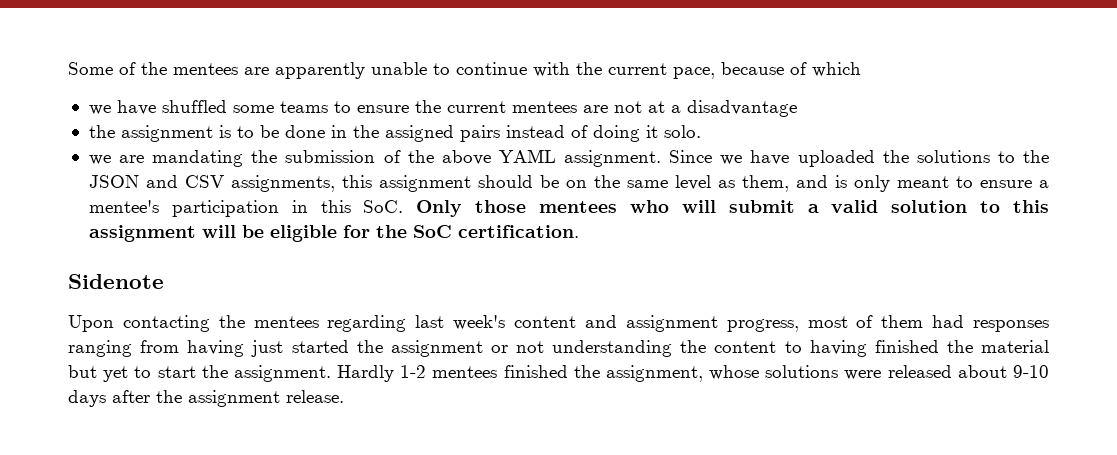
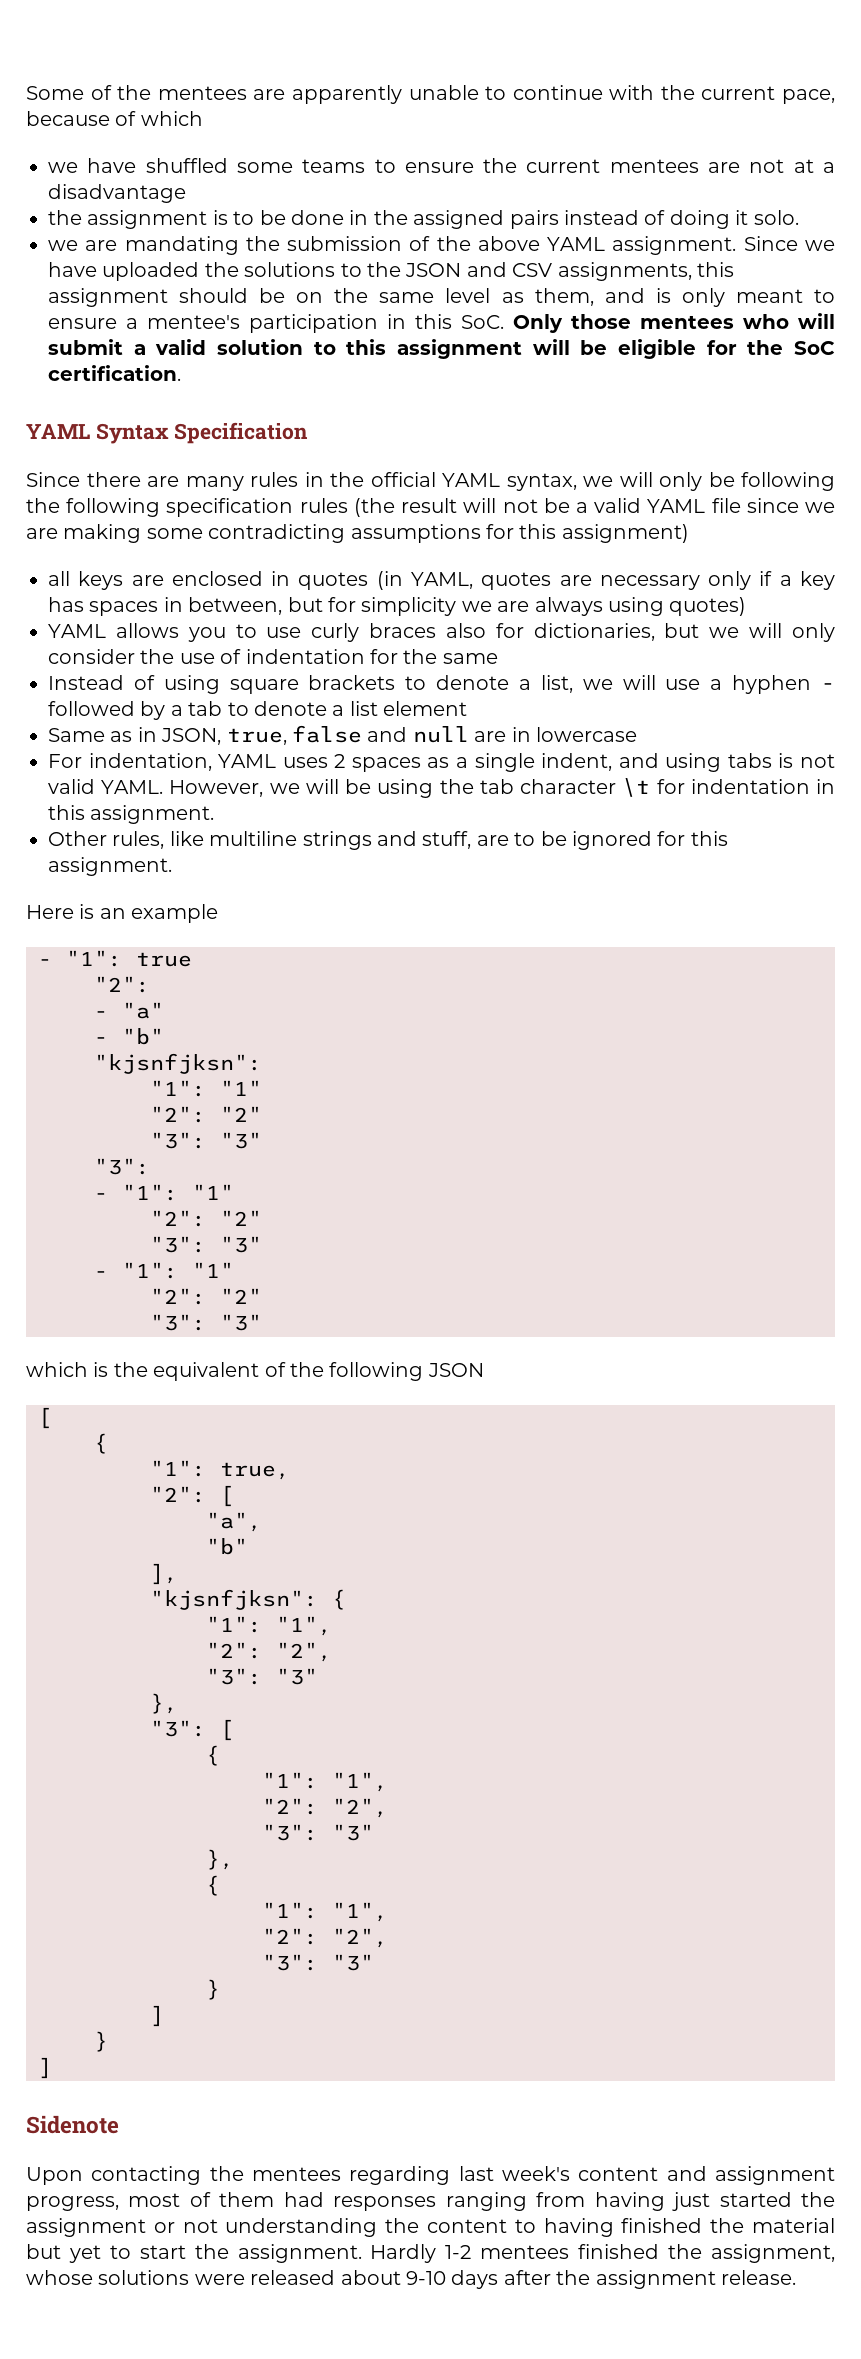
(579, 231) none -> [26,422,309,444] [26,472,835,491] [26,498,835,517] [26,524,689,543] [48,571,836,590] [48,597,747,616] [48,623,835,642] [48,649,498,664] [48,675,836,694] [48,701,468,720] [48,725,637,745] [48,753,835,772] [48,778,836,798] [48,805,215,824] [48,831,728,850] [48,857,172,876] [26,904,219,923] [38,950,192,967] [94,976,150,993] [94,1002,164,1019] [94,1028,164,1045] [94,1053,262,1074] [150,1080,262,1097] [150,1106,262,1123] [150,1132,262,1149] [94,1158,150,1175] [94,1184,234,1201] [150,1210,262,1227] [150,1236,262,1253] [94,1262,234,1279] [150,1288,262,1305] [150,1314,262,1331] [26,1362,484,1381] [38,1407,52,1429] [94,1433,108,1454] [150,1460,290,1480] [150,1485,234,1507] [206,1512,262,1532] [206,1538,248,1555] [150,1563,178,1585] [150,1589,346,1610] [206,1616,332,1636] [206,1642,332,1662] [206,1668,318,1685] [150,1693,178,1714] [150,1719,234,1741] [206,1745,220,1766] [262,1772,388,1792] [262,1798,388,1818] [262,1824,374,1841] [206,1849,234,1870] [206,1875,220,1896] [262,1902,388,1922] [262,1928,388,1948] [262,1954,374,1971] [206,1979,220,2000] [150,2005,164,2027] [94,2031,108,2052] [38,2057,52,2079] // YAML Syntax Specification // Since there are many rules in the official YAML syntax, we will only be following the following specification rules (the result will not be a valid YAML file since we are making some contradicting assumptions for this assignment) // all keys are enclosed in quotes (in YAML, quotes are necessary only if a key has spaces in between, but for simplicity we are always using quotes) // YAML allows you to use curly braces also for dictionaries, but we will only consider the use of indentation for the same // Instead of using square brackets to denote a list, we will use a hyphen - followed by a tab to denote a list element // Same as in JSON, true, false and null are in lowercase // For indentation, YAML uses 2 spaces as a single indent, and using tabs is not valid YAML. However, we will be using the tab character \t for indentation in this assignment. // Other rules, like multiline strings and stuff, are to be ignored for this assignment. // Here is an example // - "1": true // "2": // - "a" // - "b" // "kjsnfjksn": // "1": "1" // "2": "2" // "3": "3" // "3": // - "1": "1" // "2": "2" // "3": "3" // - "1": "1" // "2": "2" // "3": "3" // which is the equivalent of the following JSON // [ // { // "1": true, // "2": [ // "a", // "b" // ], // "kjsnfjksn": { // "1": "1", // "2": "2", // "3": "3" // }, // "3": [ // { // "1": "1", // "2": "2", // "3": "3" // }, // { // "1": "1", // "2": "2", // "3": "3" // } // ] // } // ]

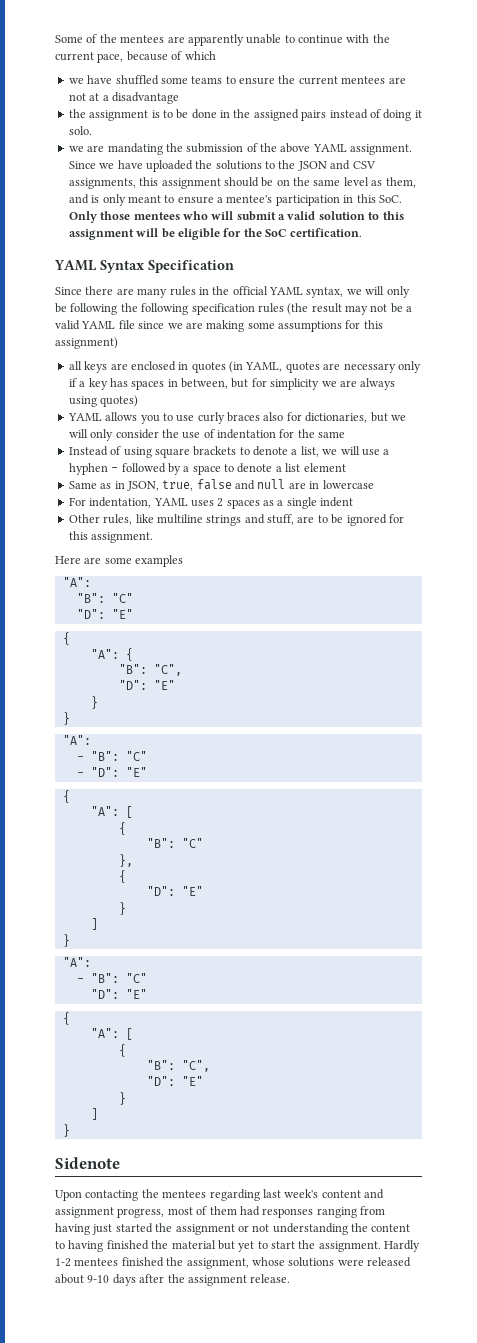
[463,498,497,513] will -> [345,305,368,315] may
[208,524,346,543] contradicting -> (275, 325) none
[188,701,223,716] tab -> [192,465,221,475] space
[541,753,835,772] [48,778,836,798] [48,805,215,824] indent, and using tabs is not valid YAML. However, we will be using the tab character \t for indentation in this assignment. -> [320,497,354,507] indent
[79,904,219,923] [38,950,192,967] [94,976,150,993] [94,1002,164,1019] [94,1028,164,1045] [94,1053,262,1074] [150,1080,262,1097] [150,1106,262,1123] [150,1132,262,1149] [94,1158,150,1175] [94,1184,234,1201] [150,1210,262,1227] [150,1236,262,1253] [94,1262,234,1279] [150,1288,262,1305] [150,1314,262,1331] [26,1362,484,1381] [38,1407,52,1429] [94,1433,108,1454] [150,1460,290,1480] [150,1485,234,1507] [206,1512,262,1532] [206,1538,248,1555] [150,1563,178,1585] [150,1589,346,1610] [206,1616,332,1636] [206,1642,332,1662] [206,1668,318,1685] [150,1693,178,1714] [150,1719,234,1741] [206,1745,220,1766] [262,1772,388,1792] [262,1798,388,1818] [262,1824,374,1841] [206,1849,234,1870] [206,1875,220,1896] [262,1902,388,1922] [262,1928,388,1948] [262,1954,374,1971] [206,1979,220,2000] [150,2005,164,2027] [94,2031,108,2052] [38,2057,52,2079] is an example // - "1": true // "2": // - "a" // - "b" // "kjsnfjksn": // "1": "1" // "2": "2" // "3": "3" // "3": // - "1": "1" // "2": "2" // "3": "3" // - "1": "1" // "2": "2" // "3": "3" // which is the equivalent of the following JSON // [ // { // "1": true, // "2": [ // "a", // "b" // ], // "kjsnfjksn": { // "1": "1", // "2": "2", // "3": "3" // }, // "3": [ // { // "1": "1", // "2": "2", // "3": "3" // }, // { // "1": "1", // "2": "2", // "3": "3" // } // ] // } // ] -> [84,555,184,567] [62,577,91,587] [76,593,133,603] [76,609,133,619] [62,632,70,645] [90,648,133,661] [118,664,182,676] [118,680,175,690] [90,696,98,709] [62,712,70,725] [62,735,91,745] [76,751,147,761] [76,767,147,777] [62,790,70,803] [90,806,133,818] [118,822,126,835] [146,838,203,848] [118,854,133,867] [118,870,126,883] [146,886,203,896] [118,902,126,915] [90,918,98,930] [62,934,70,947] [62,957,91,967] [76,973,147,983] [90,989,147,999] [62,1012,70,1025] [90,1028,133,1040] [118,1044,126,1057] [146,1060,210,1072] [146,1076,203,1086] [118,1092,126,1105] [90,1108,98,1120] [62,1124,70,1137] are some examples // "A": // "B": "C" // "D": "E" // { // "A": { // "B": "C", // "D": "E" // } // } // "A": // - "B": "C" // - "D": "E" // { // "A": [ // { // "B": "C" // }, // { // "D": "E" // } // ] // } // "A": // - "B": "C" // "D": "E" // { // "A": [ // { // "B": "C", // "D": "E" // } // ] // }

